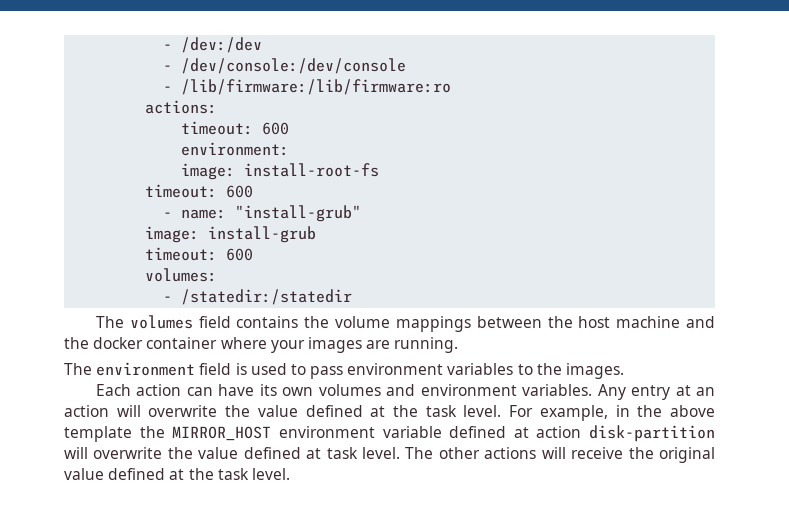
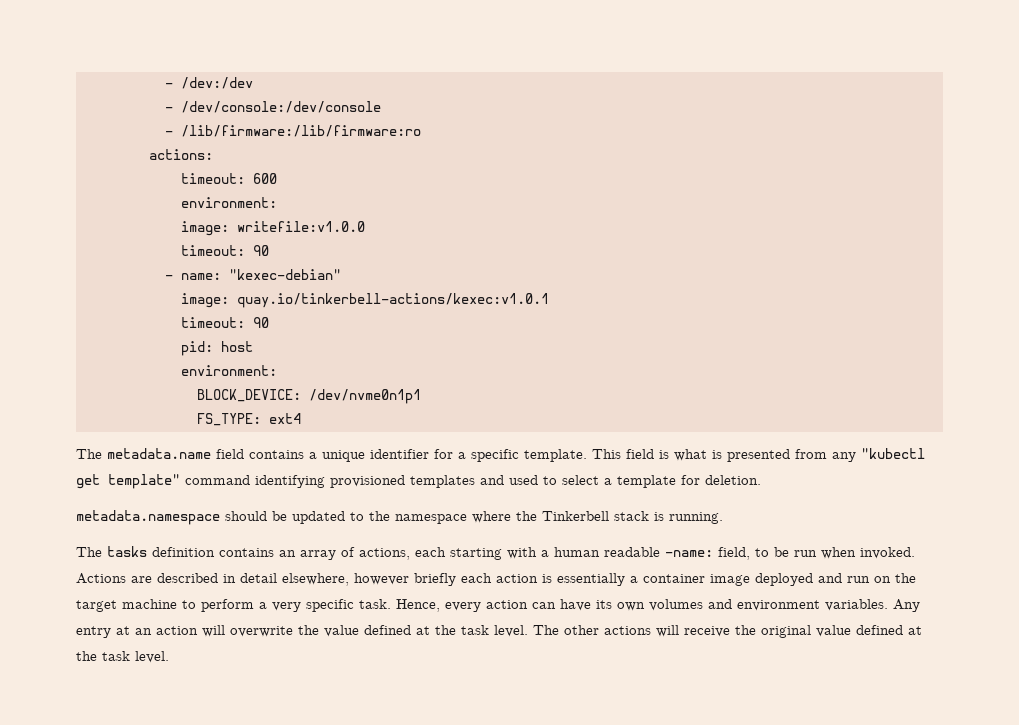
[244,163,380,177] [145,184,254,198] install-root-fs // timeout: 600 -> [237,221,365,232] [181,245,269,256] writefile:v1.0.0 // timeout: 90
[235,205,362,222] [145,226,317,243] [145,247,254,261] [145,268,218,282] [163,289,353,305] [95,315,193,329] "install-grub" // image: install-grub // timeout: 600 // volumes: // - /statedir:/statedir // The volumes -> [229,269,341,280] [181,293,549,308] [181,317,269,328] [181,341,253,356] [181,365,277,376] [197,389,421,404] [197,413,301,426] [76,448,211,459] "kexec-debian" // image: quay.io/tinkerbell-actions/kexec:v1.0.1 // timeout: 90 // pid: host // environment: // BLOCK_DEVICE: /dev/nvme0n1p1 // FS_TYPE: ext4 // The metadata.name
[304,316,715,332] [64,337,459,353] [64,362,625,379] [95,384,131,396] the volume mappings between the host machine and the docker container where your images are running. // The environment field is used to pass environment variables to the images. // Each -> [309,448,925,462] [76,474,761,489] [76,510,723,525] [76,546,915,560] [76,573,916,586] [76,599,481,612] a unique identifier for a specific template. This field is what is presented from any "kubectl get template" command identifying provisioned templates and used to select a template for deletion. // metadata.namespace should be updated to the namespace where the Tinkerbell stack is running. // The tasks definition contains an array of actions, each starting with a human readable -name: field, to be run when invoked. Actions are described in detail elsewhere, however briefly each action is essentially a container image deployed and run on the target machine to perform a very specific task. Hence, every
[509,405,715,421] [64,425,715,442] [64,447,400,459] For example, in the above template the MIRROR_HOST environment variable defined at action disk-partition will overwrite the value defined at task level. -> (528, 631) none

